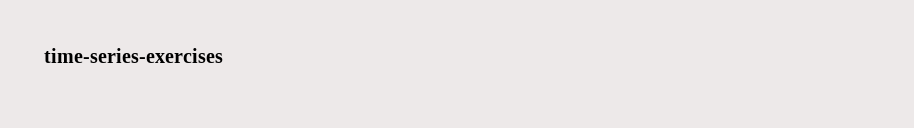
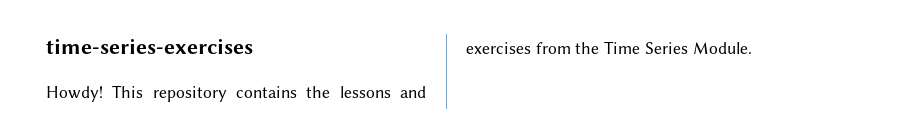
(223, 55) none -> [46,85,426,102] [466,41,752,54] // Howdy! This repository contains the lessons and exercises from the Time Series Module.

